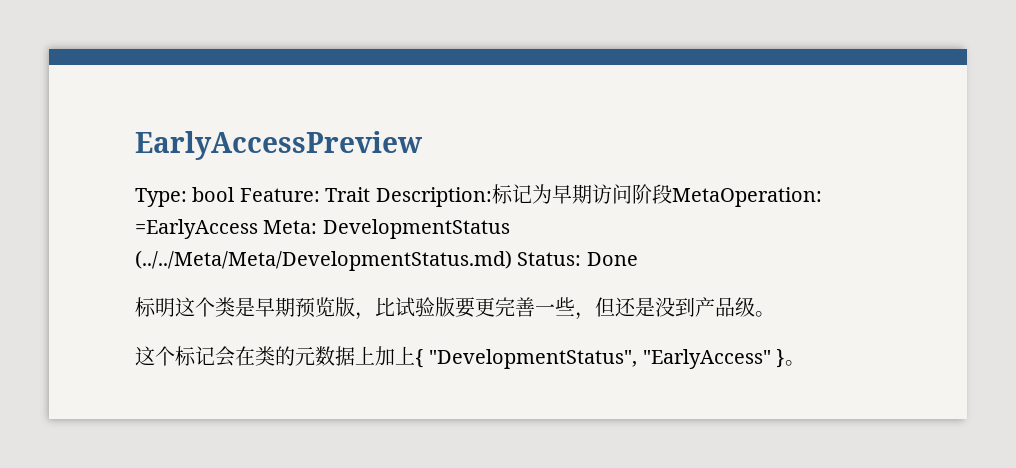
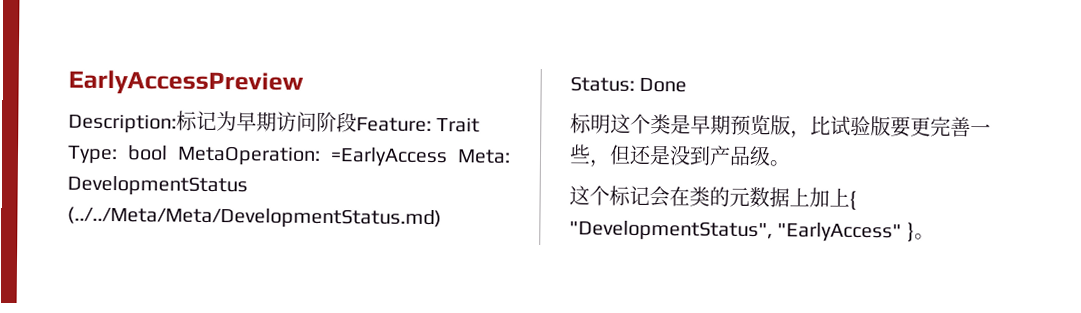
[135,187,371,207] Type: bool Feature: Trait -> (304, 82) none
(672, 194) none -> [356,117,481,133] [67,145,168,165] Feature: Trait Type: bool

